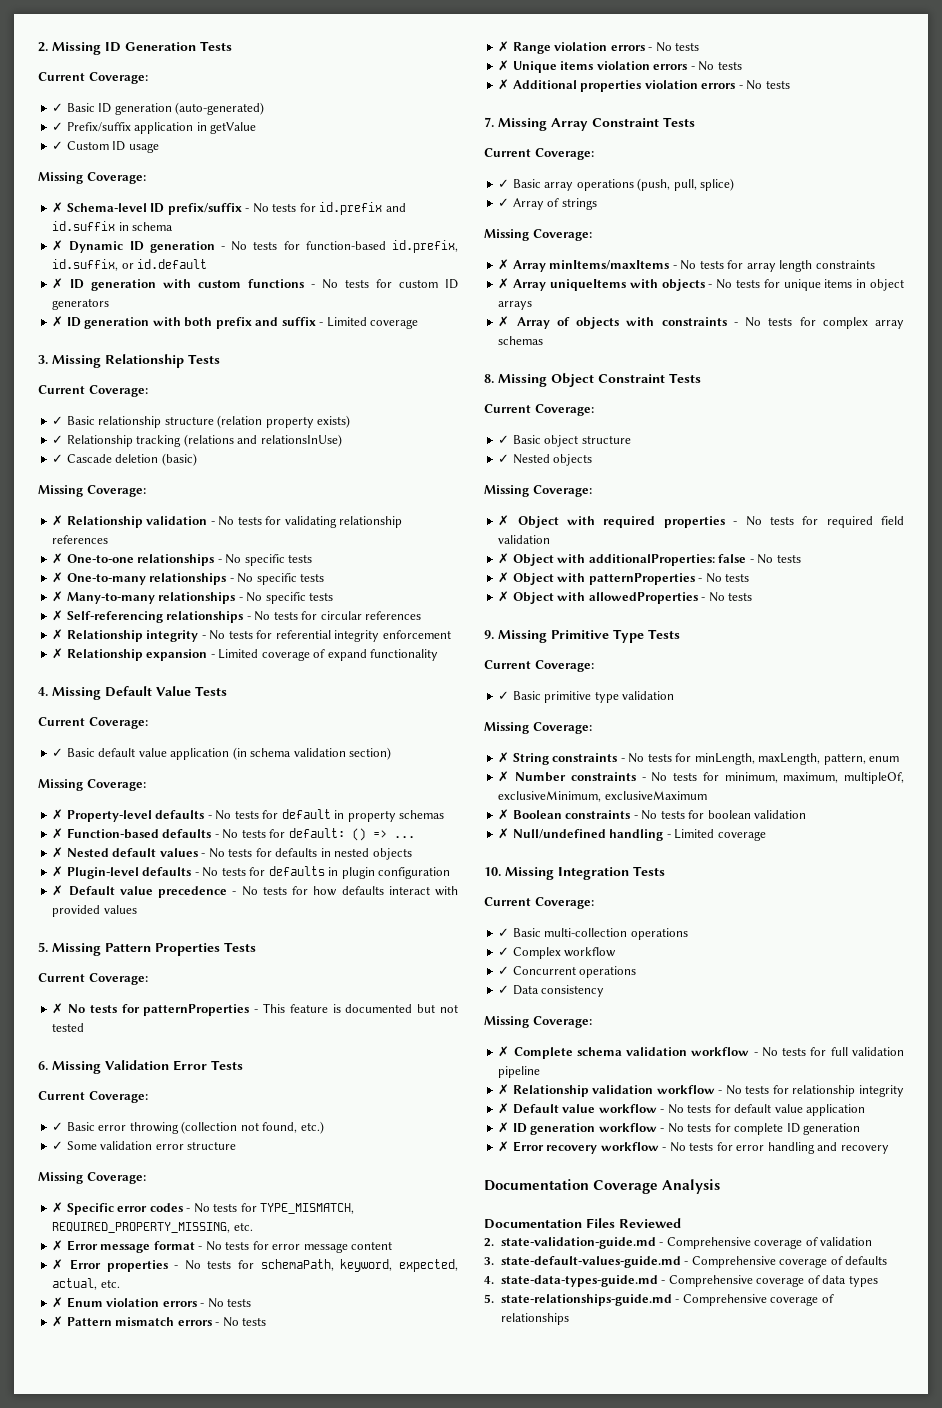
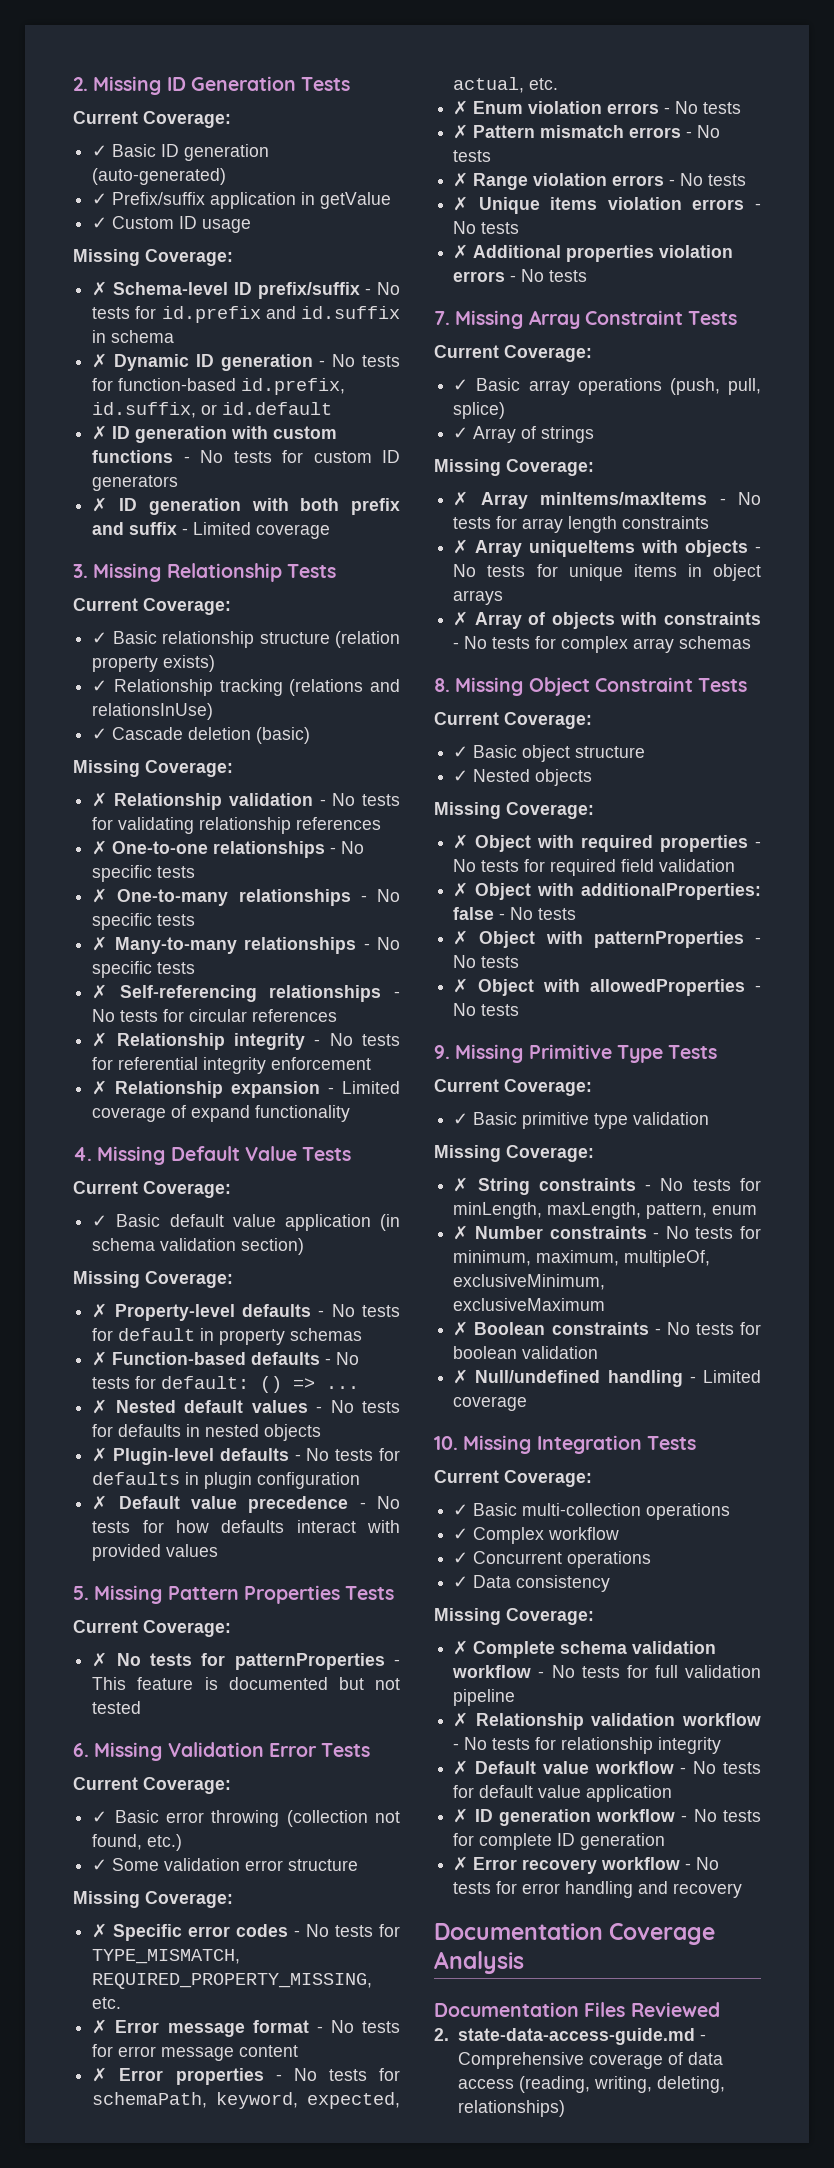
[500,1237,873,1249] [484,1256,888,1268] [484,1275,658,1287] state-validation-guide.md - Comprehensive coverage of validation // 3. state-default-values-guide.md - Comprehensive coverage of defaults // 4. state-data-types-guide.md -> [457,2028,695,2045] state-data-access-guide.md
[848,1275,878,1287] [484,1294,834,1306] [500,1313,569,1325] types // 5. state-relationships-guide.md - Comprehensive coverage of relationships -> [457,2076,725,2093] [457,2100,565,2117] access (reading, writing, deleting, relationships)

